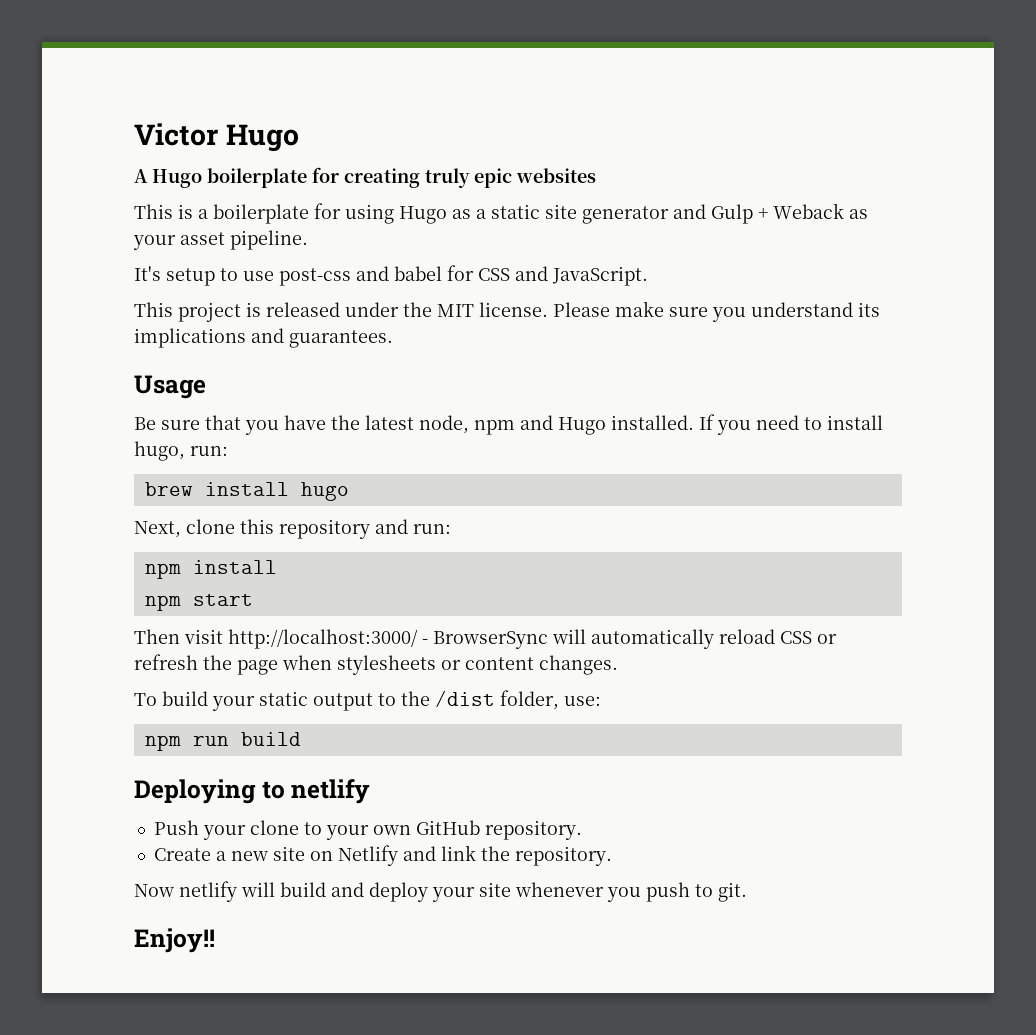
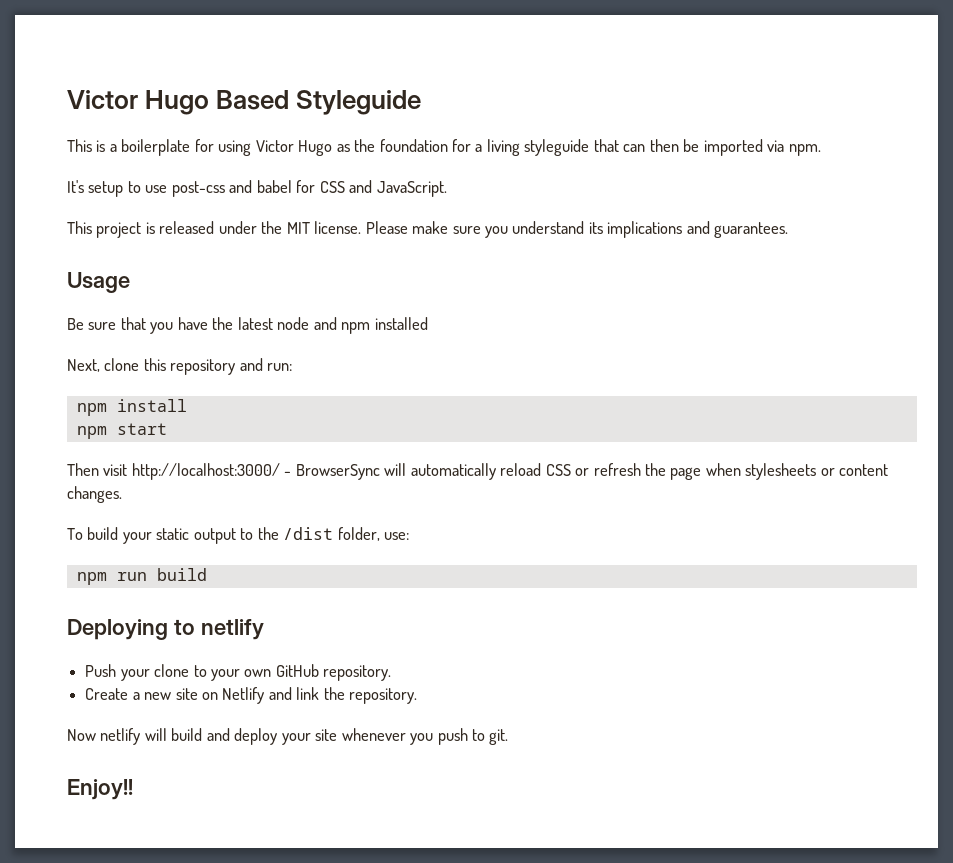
[134,123,299,152] [134,167,596,188] Victor Hugo // A Hugo boilerplate for creating truly epic websites -> [67,90,422,115] Victor Hugo Based Styleguide
(394, 214) none -> [255,140,294,152] Victor
[476,203,868,224] [133,230,308,250] a static site generator and Gulp + Weback as your asset pipeline. -> [354,139,821,156] the foundation for a living styleguide that can then be imported via npm.
[419,414,883,435] [134,441,228,461] [144,482,349,501] node, npm and Hugo installed. If you need to install hugo, run: // brew install hugo -> [277,317,428,334] node and npm installed

